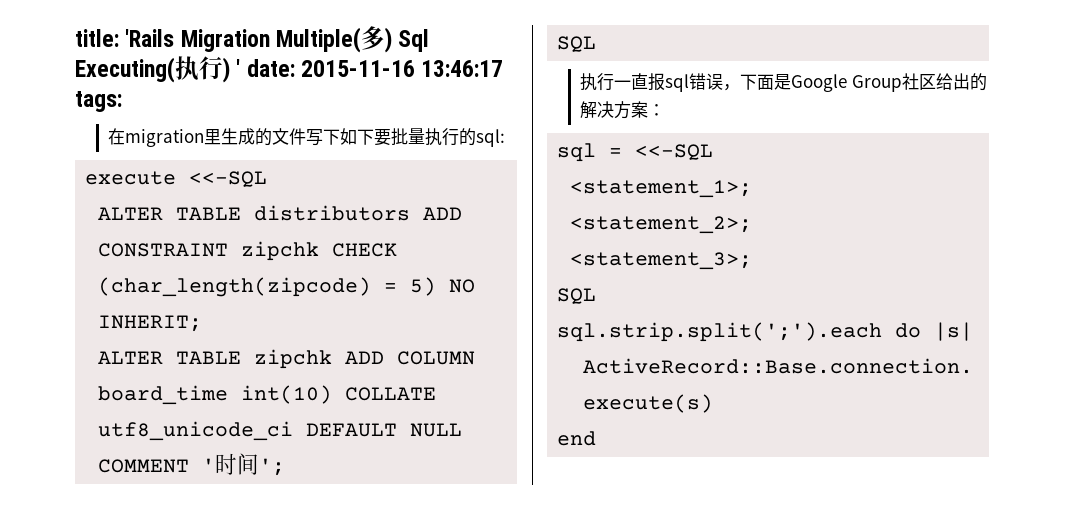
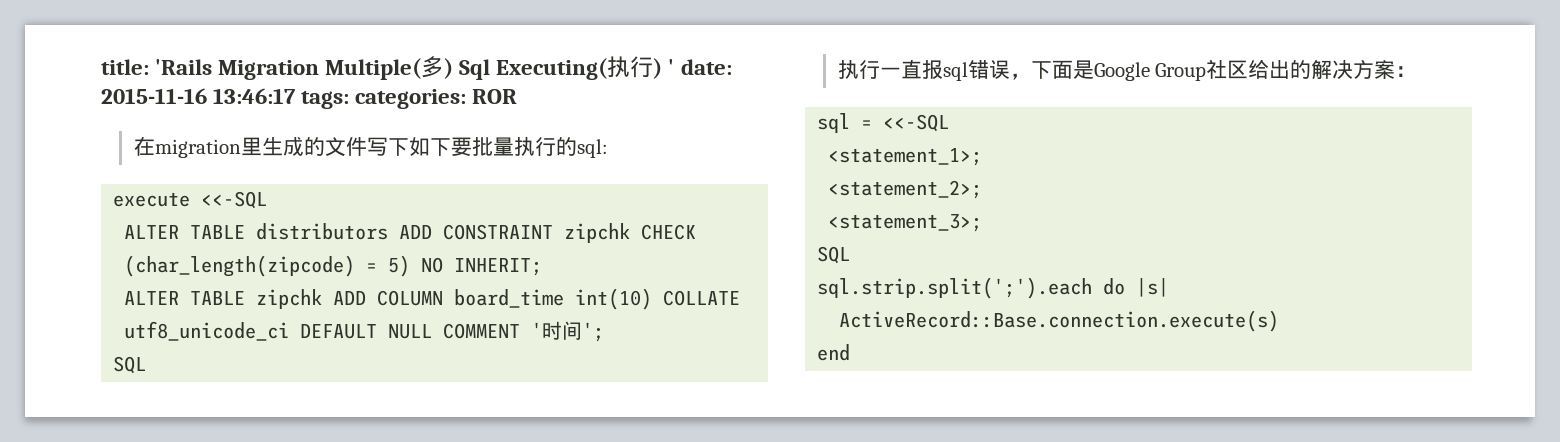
(122, 101) none -> [355,89,518,109] categories: ROR

